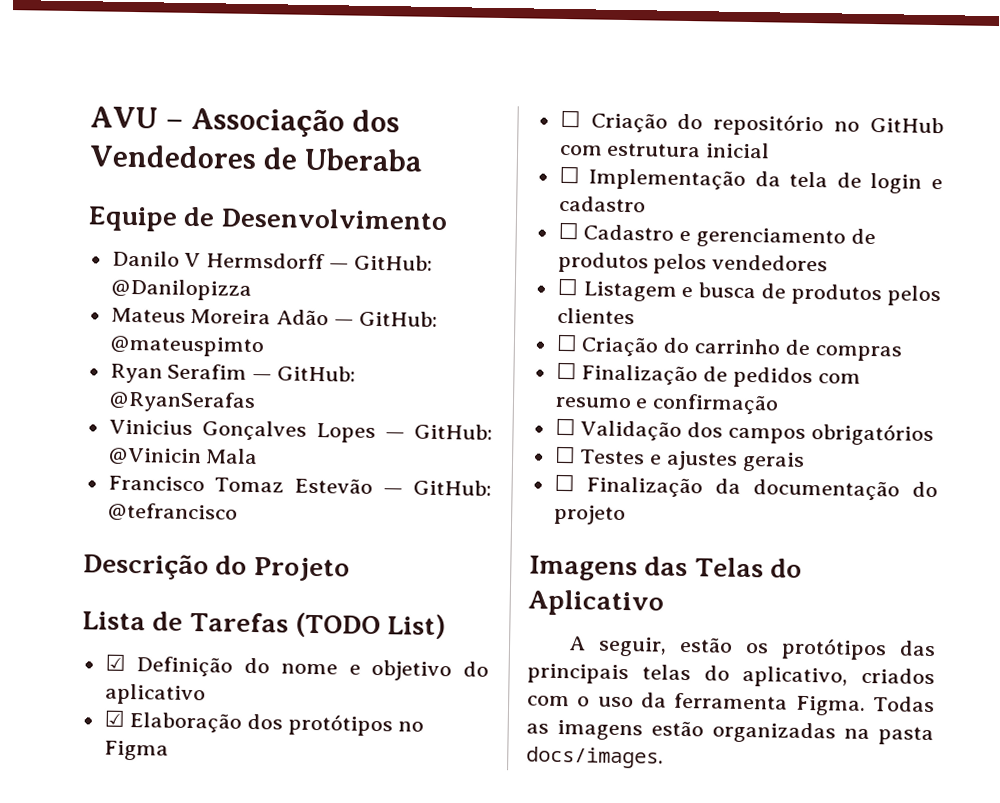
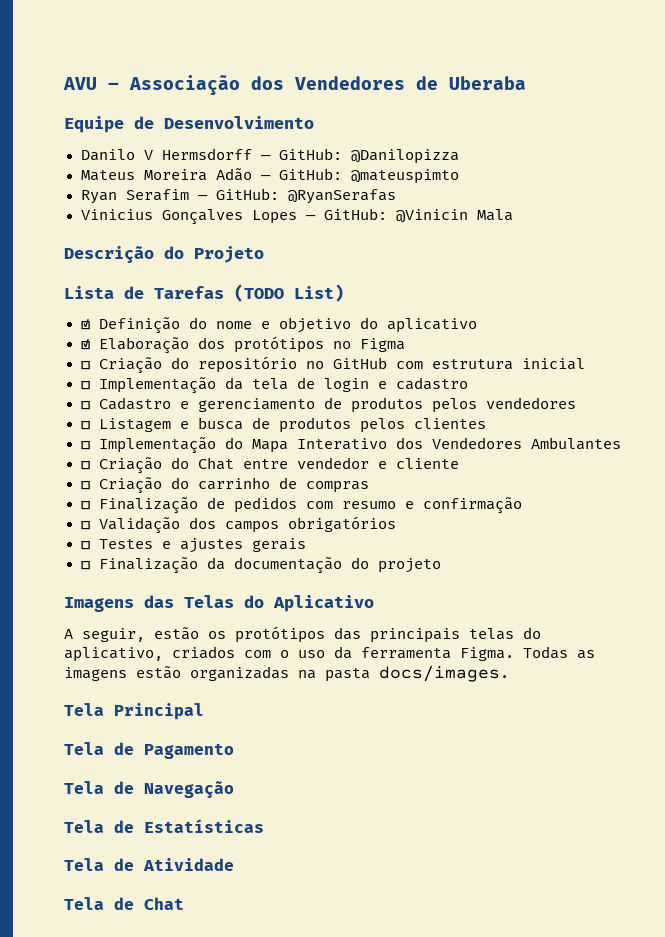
[107,475,492,496] [107,502,238,523] // Francisco Tomaz Estevão — GitHub: @tefrancisco -> (513, 215) none
(635, 316) none -> [80,437,621,454] [80,457,459,474] // ☐ Implementação do Mapa Interativo dos Vendedores Ambulantes // ☐ Criação do Chat entre vendedor e cliente
(664, 757) none -> [64,703,204,720] [64,742,234,759] [64,781,234,798] [64,819,264,833] [64,858,234,871] [64,897,184,910] // Tela Principal // Tela de Pagamento // Tela de Navegação // Tela de Estatísticas // Tela de Atividade // Tela de Chat

